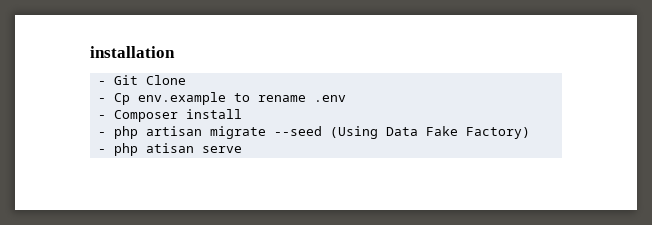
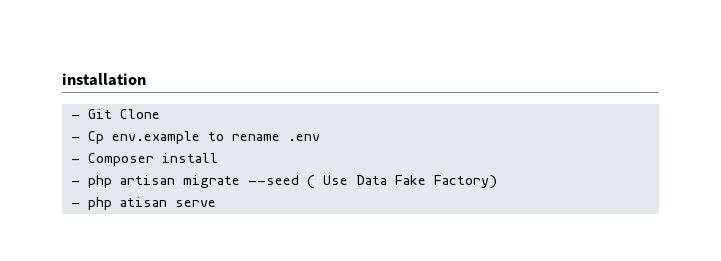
[330,126,379,139] (Using -> [307,175,348,189] ( Use

